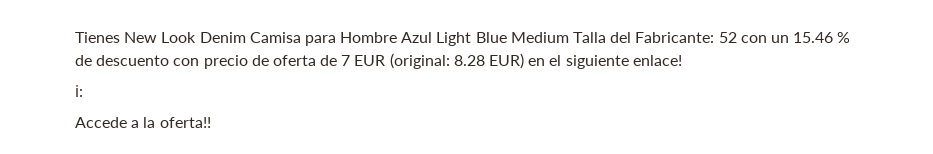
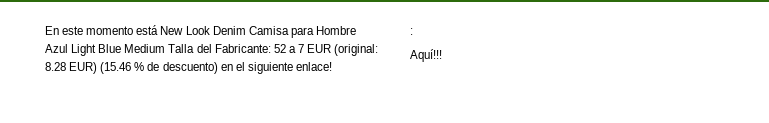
[75,32,120,43] Tienes -> [45,25,159,35] En este momento está
[740,32,851,43] [75,55,338,69] con un 15.46 % de descuento con precio de oferta de -> [288,46,296,53] a
(525, 61) none -> [100,62,218,74] (15.46 % de descuento)
[75,85,83,97] [75,117,211,128] ℹ: // Accede a la oferta!! -> [410,28,413,35] [410,49,442,62] : // Aquí!!!

